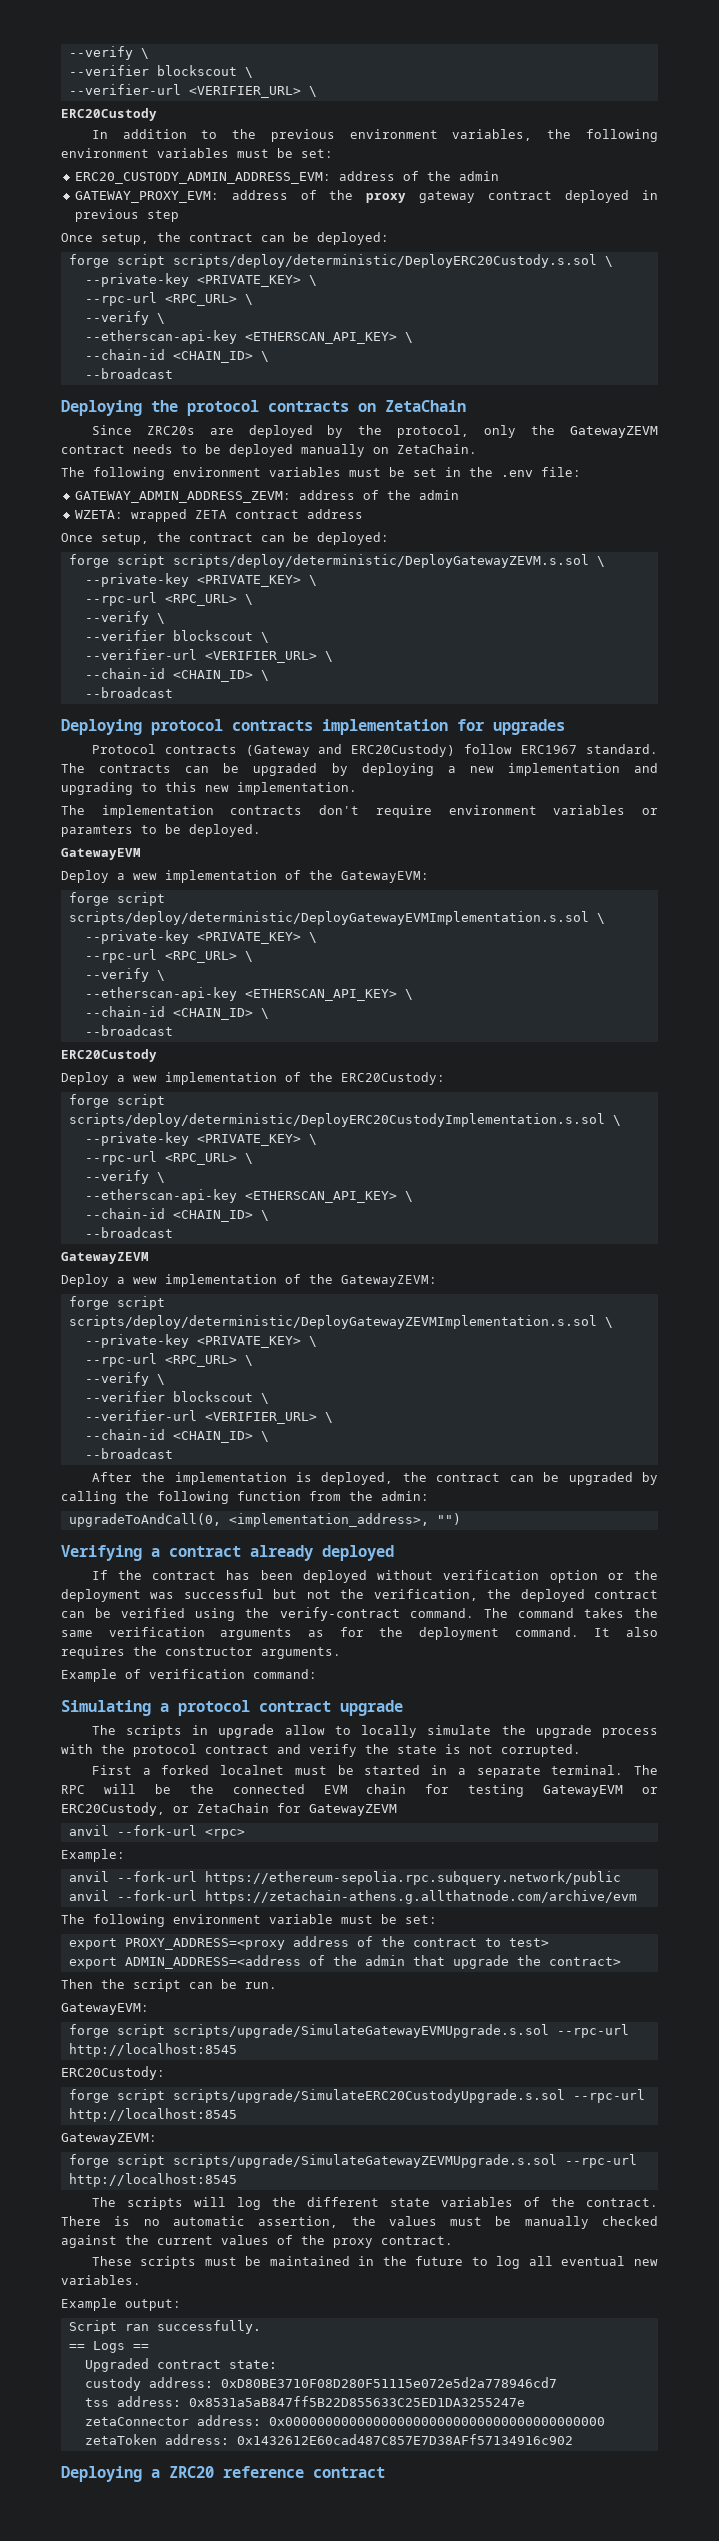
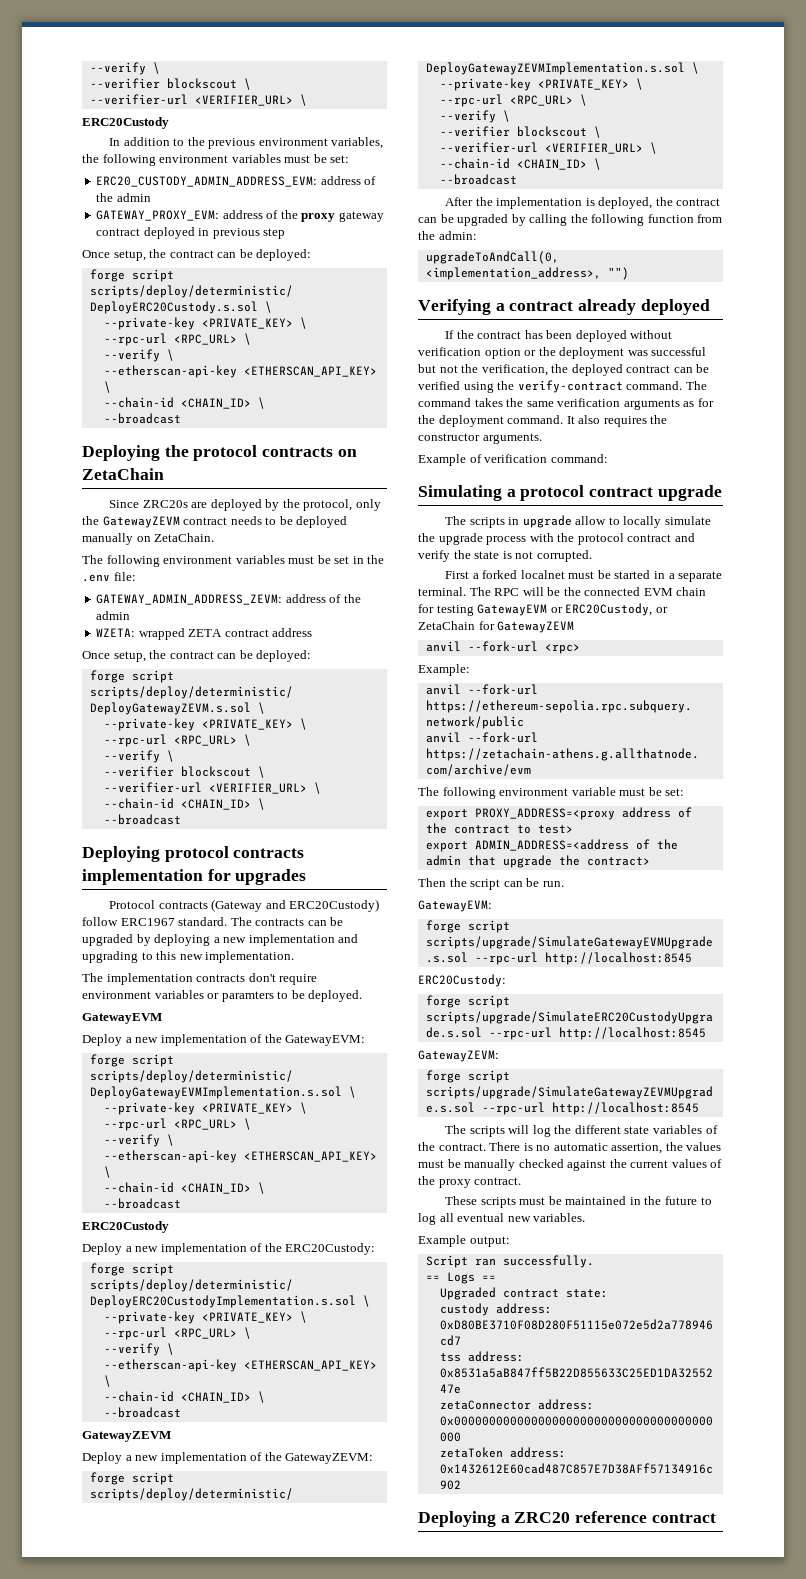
[133,873,157,880] wew -> [135,1037,159,1043] new
[133,1075,157,1082] wew -> [135,1246,159,1252] new
[133,1277,157,1284] wew -> [135,1455,159,1461] new

